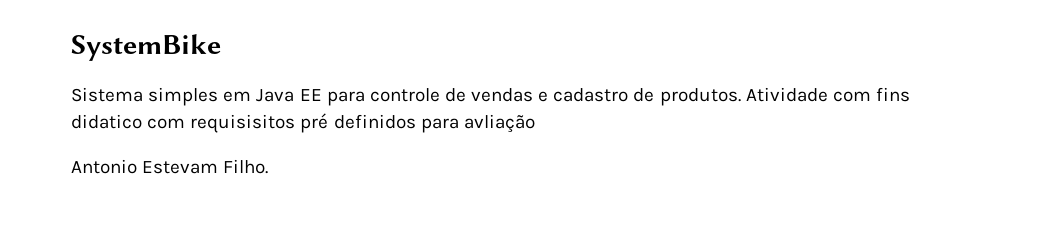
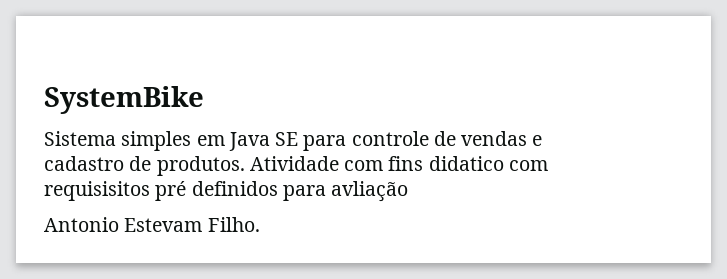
[299,89,322,101] EE -> [275,132,299,146] SE

